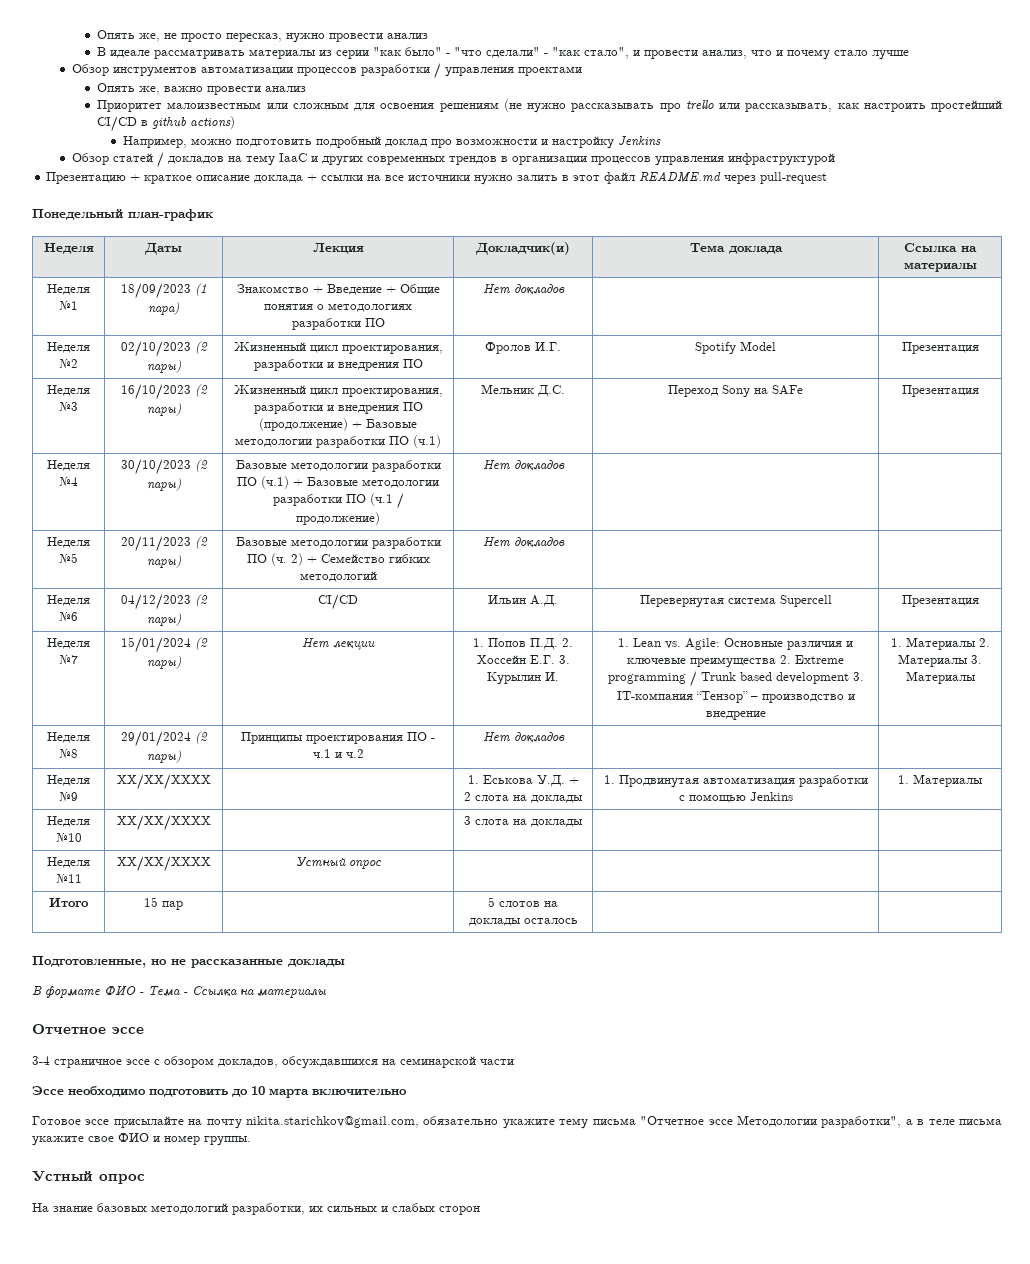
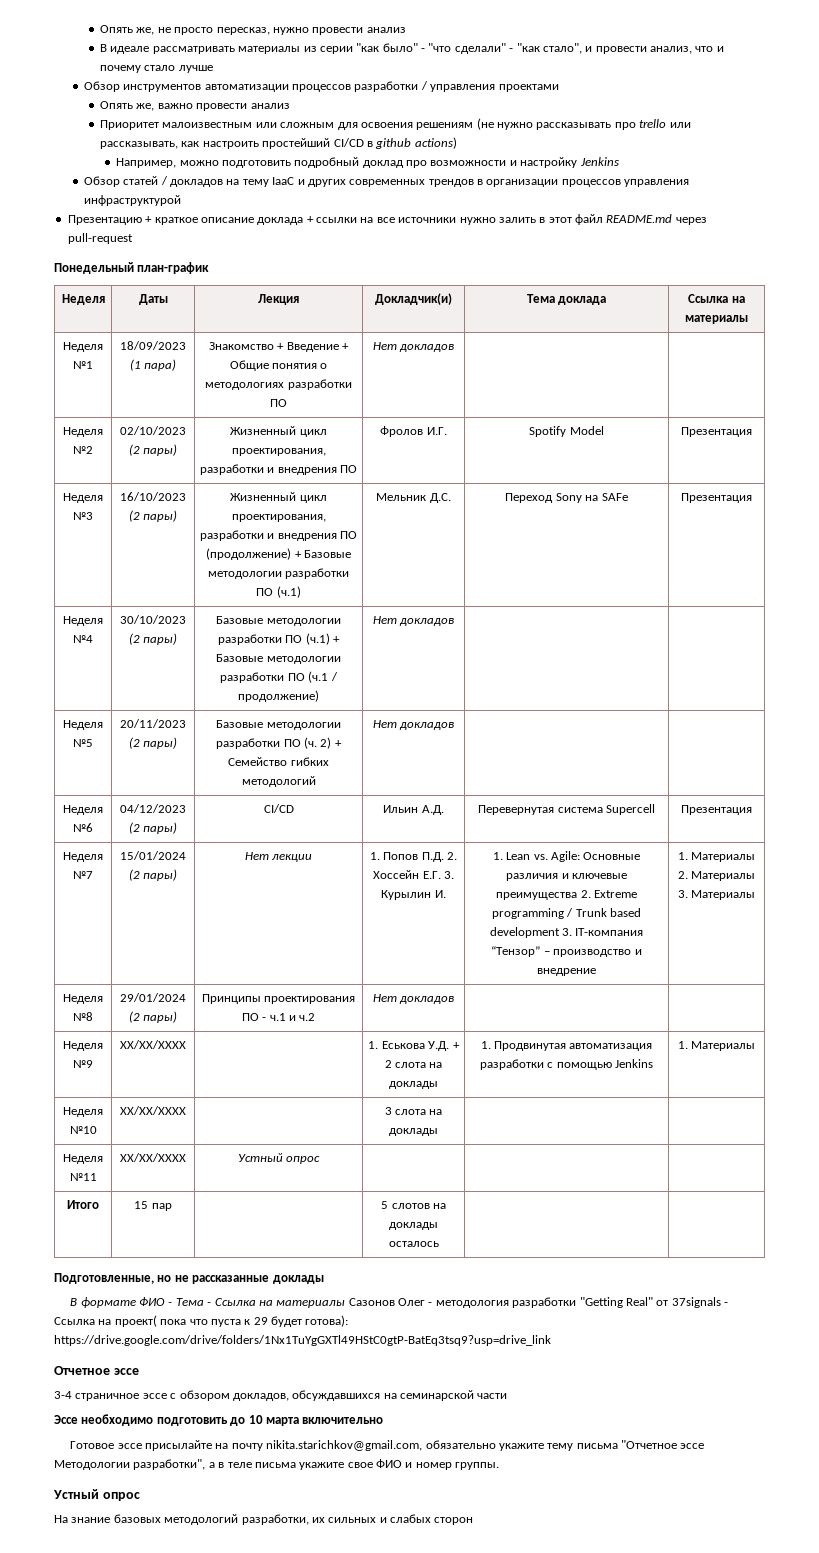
(326, 993) none -> [348,1297,729,1308] [54,1315,349,1327] [54,1335,551,1346] Сазонов Олег - методология разработки "Getting Real" от 37signals - Ссылка на проект( пока что пуста к 29 будет готова): https://drive.google.com/drive/folders/1Nx1TuYgGXTl49HStC0gtP-BatEq3tsq9?usp=drive_link

